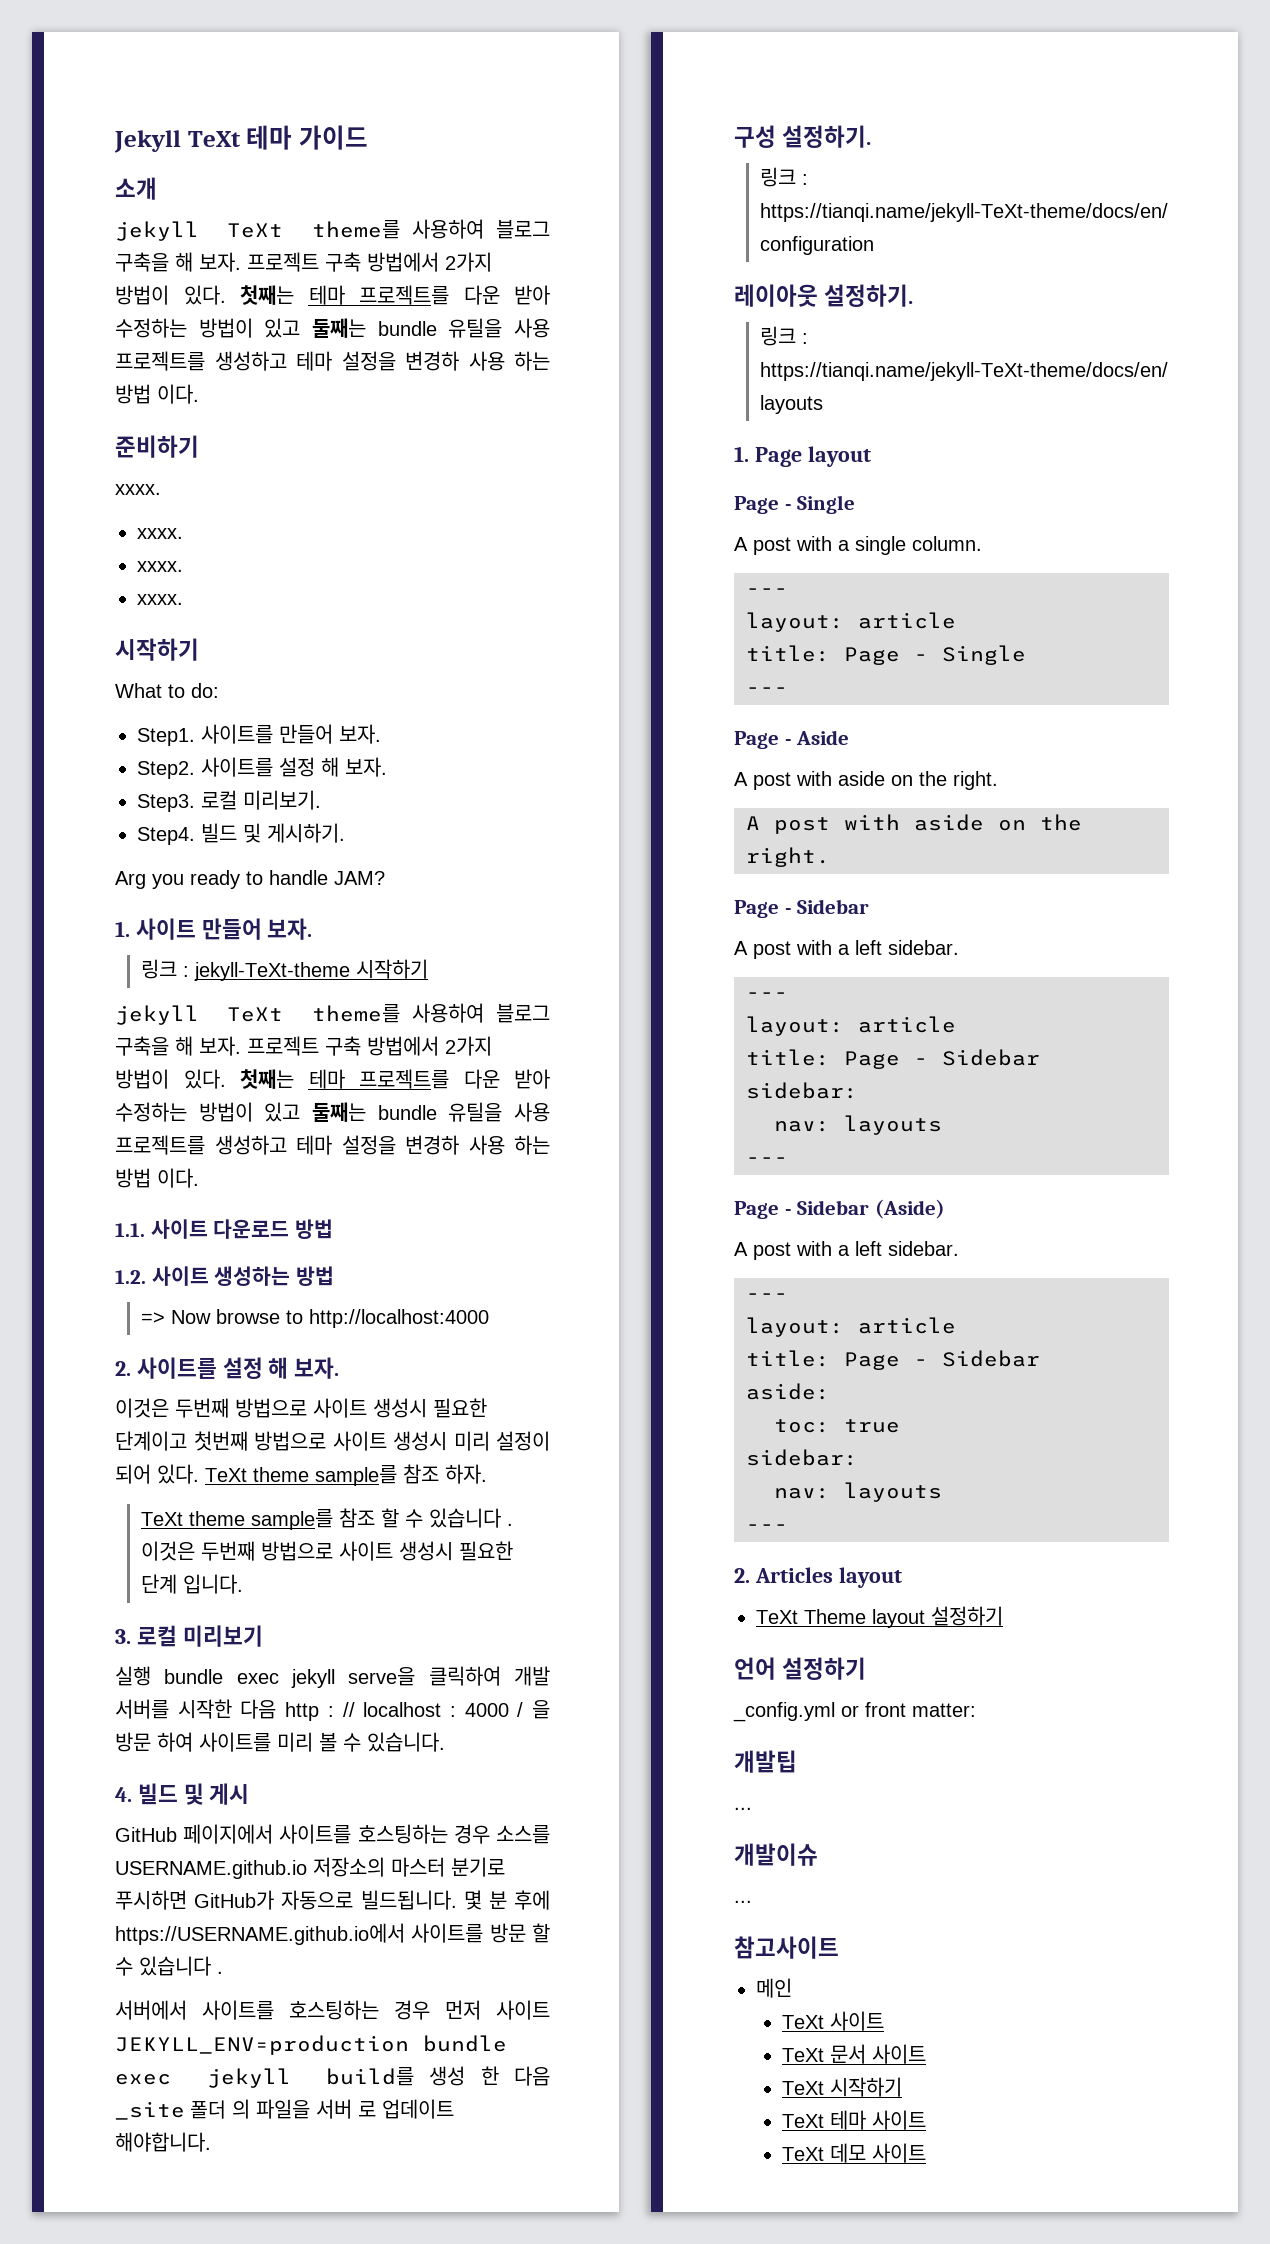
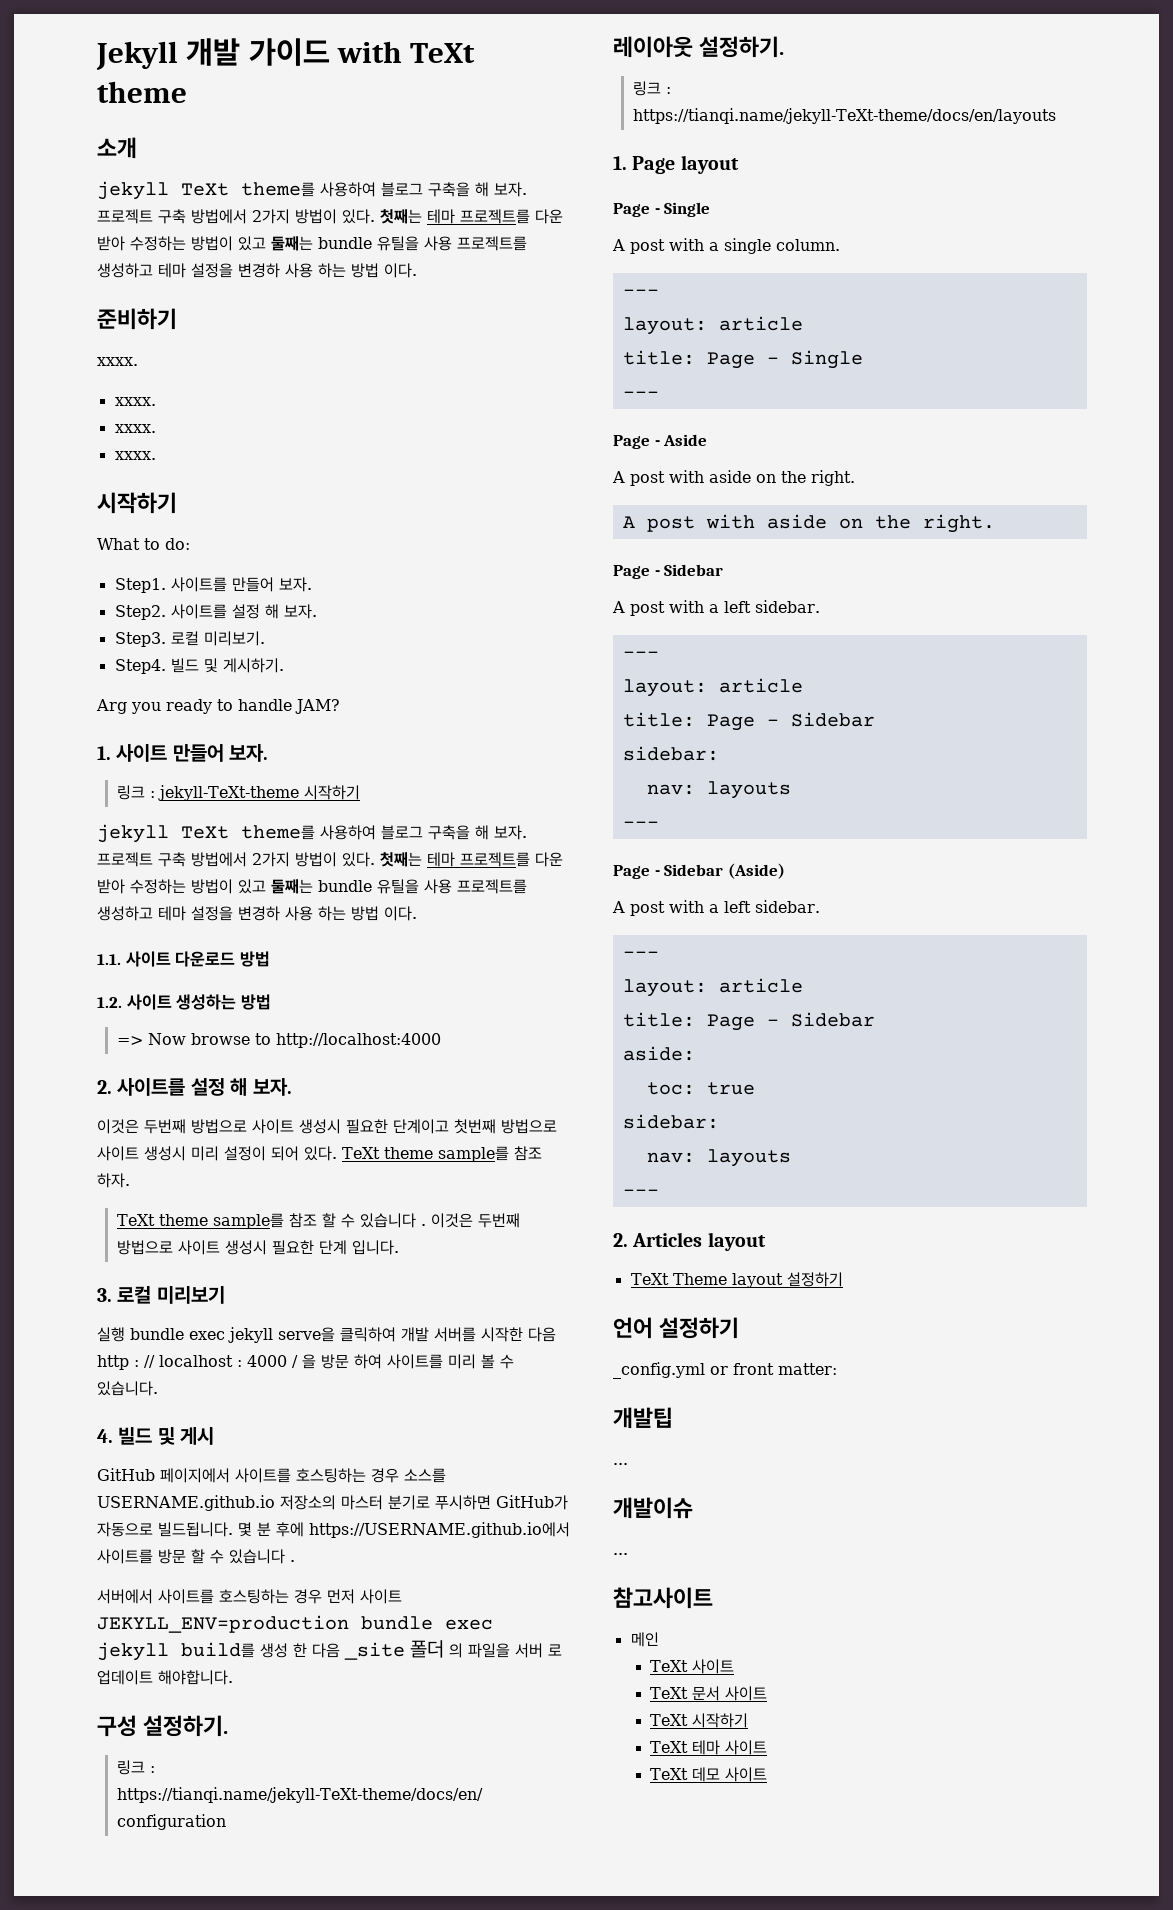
[187,125,368,150] TeXt 테마 가이드 -> [186,38,476,66] [97,81,187,103] 개발 가이드 with TeXt theme

